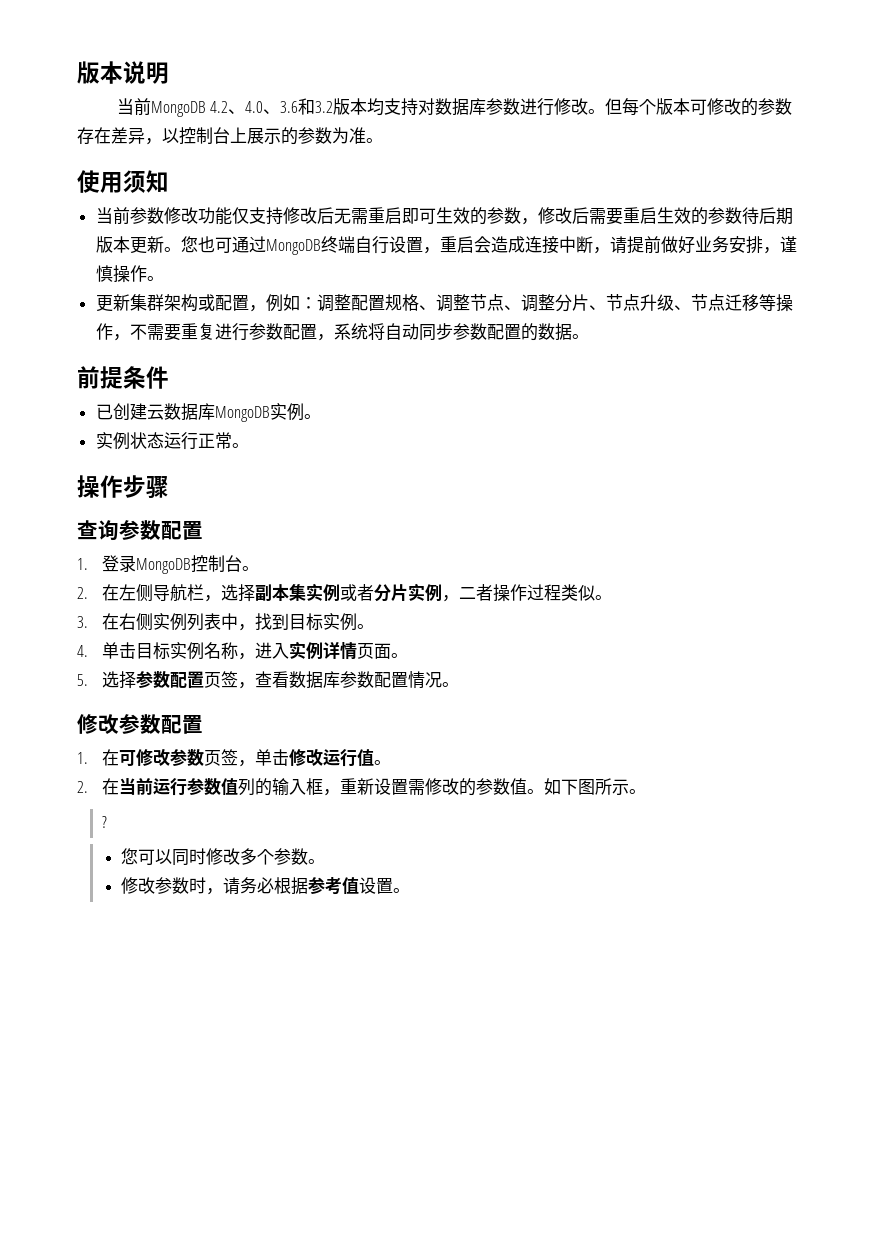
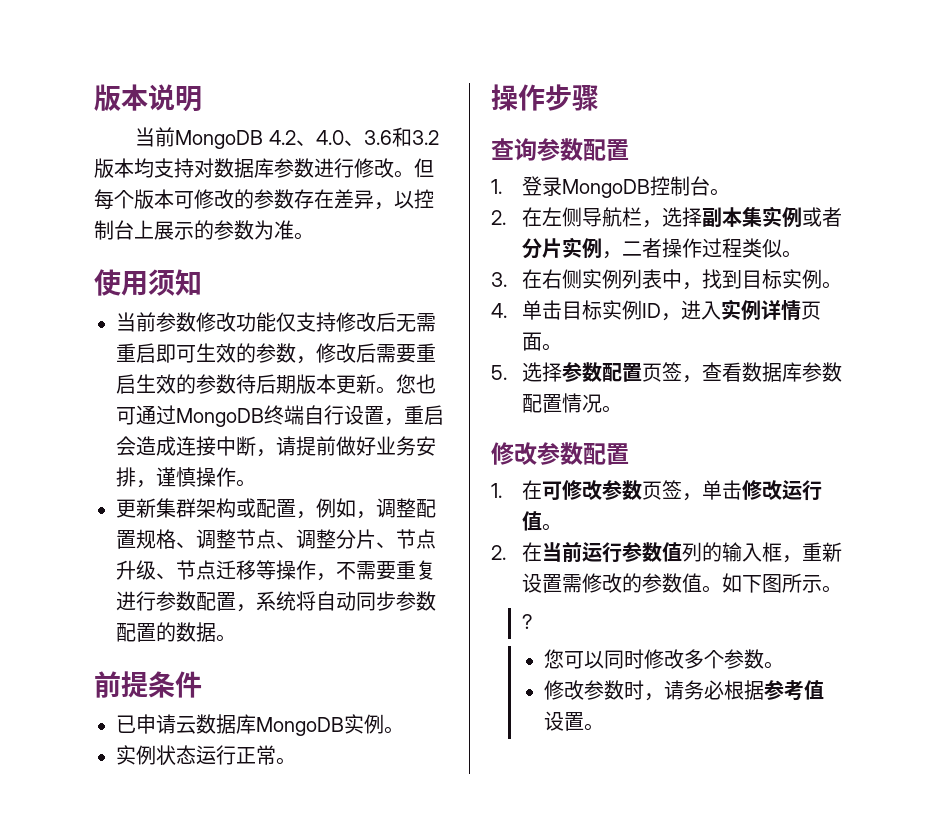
[299,297,317,309] ： -> [356,511,376,519] ，
[112,403,147,421] 创建 -> [136,714,176,734] 申请
[204,642,239,659] 名称 -> [642,303,662,318] ID

